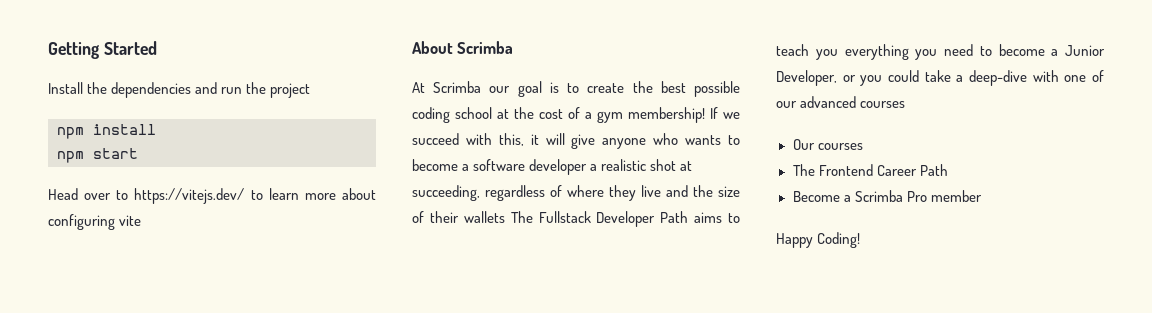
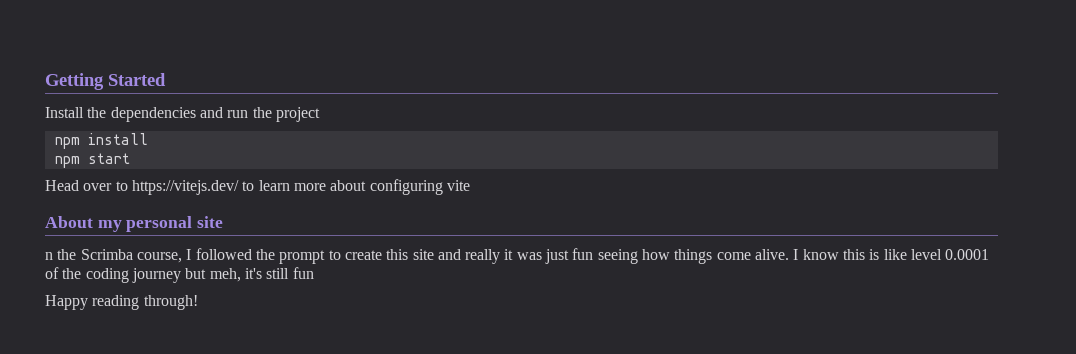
[457,41,514,54] [412,81,740,97] [412,107,740,123] [412,133,740,149] [412,159,693,175] [412,185,740,201] [412,211,740,227] [776,44,1105,60] [776,70,1104,86] [776,96,906,108] [792,139,863,150] [792,164,948,176] [792,190,982,202] Scrimba // At Scrimba our goal is to create the best possible coding school at the cost of a gym membership! If we succeed with this, it will give anyone who wants to become a software developer a realistic shot at succeeding, regardless of where they live and the size of their wallets The Fullstack Developer Path aims to teach you everything you need to become a Junior Developer, or you could take a deep-dive with one of our advanced courses // Our courses // The Frontend Career Path // Become a Scrimba Pro member -> [97,216,224,232] [45,248,990,264] [45,267,314,283] my personal site // n the Scrimba course, I followed the prompt to create this site and really it was just fun seeing how things come alive. I know this is like level 0.0001 of the coding journey but meh, it's still fun
[817,232,861,248] Coding! -> [92,295,198,310] reading through!

